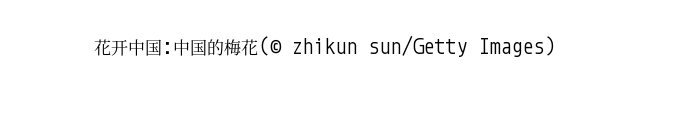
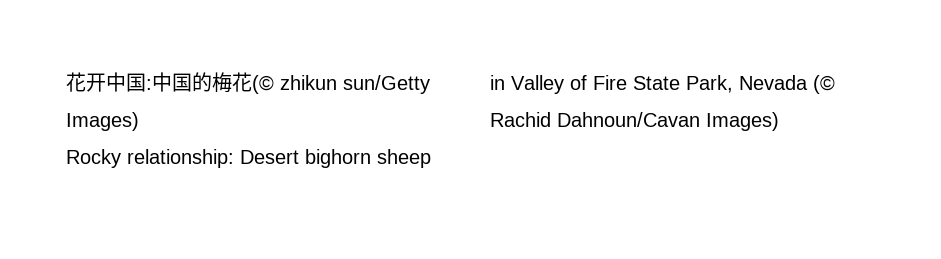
(555, 46) none -> [66,149,431,168] [490,75,835,94] [490,112,779,131] // Rocky relationship: Desert bighorn sheep in Valley of Fire State Park, Nevada (© Rachid Dahnoun/Cavan Images)

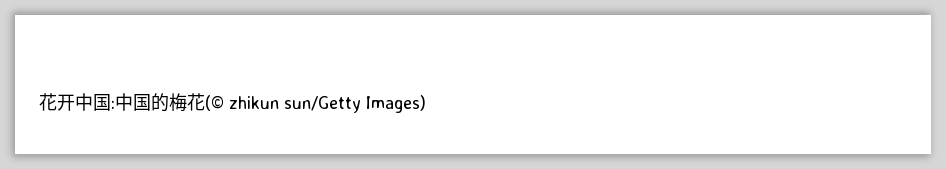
[66,149,431,168] [490,75,835,94] [490,112,779,131] // Rocky relationship: Desert bighorn sheep in Valley of Fire State Park, Nevada (© Rachid Dahnoun/Cavan Images) -> (426, 104) none

